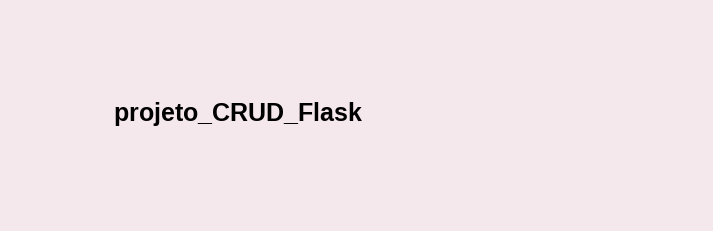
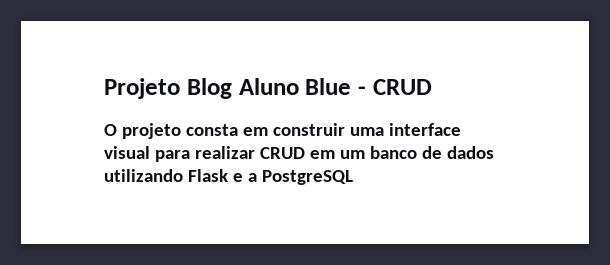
[114,102,362,126] projeto_CRUD_Flask -> [104,78,432,99] [104,123,461,139] [104,146,494,162] [104,169,353,185] Projeto Blog Aluno Blue - CRUD // O projeto consta em construir uma interface visual para realizar CRUD em um banco de dados utilizando Flask e a PostgreSQL

